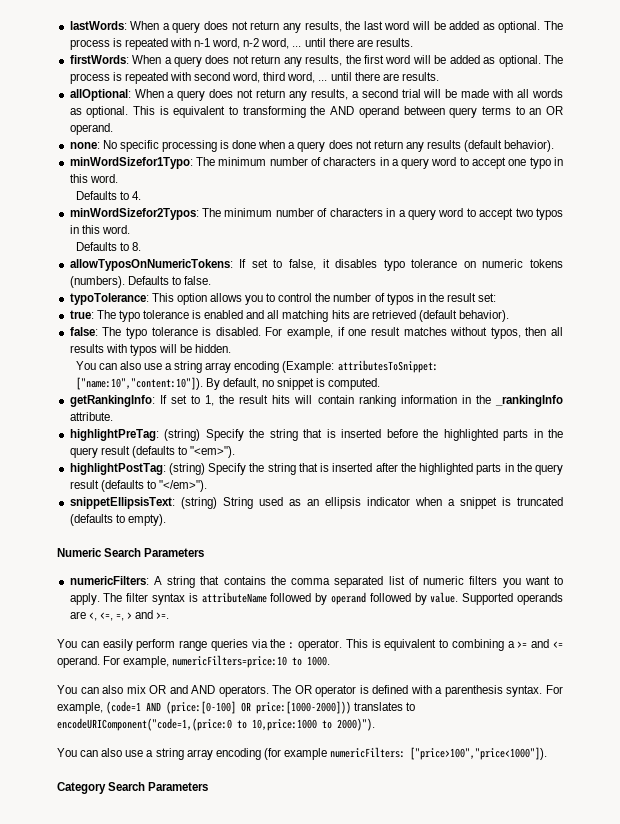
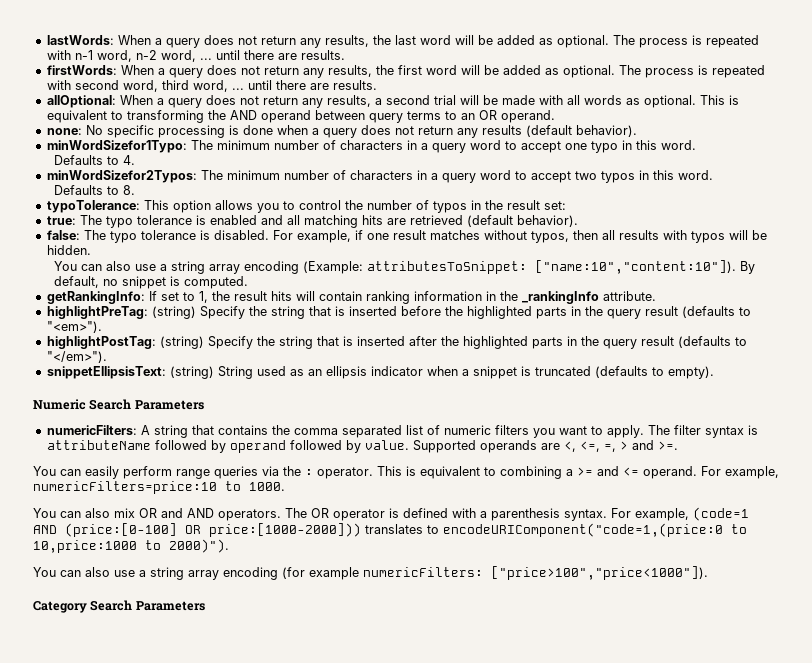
[69,259,563,271] [69,276,211,288] // allowTyposOnNumericTokens: If set to false, it disables typo tolerance on numeric tokens (numbers). Defaults to false. -> (135, 190) none

